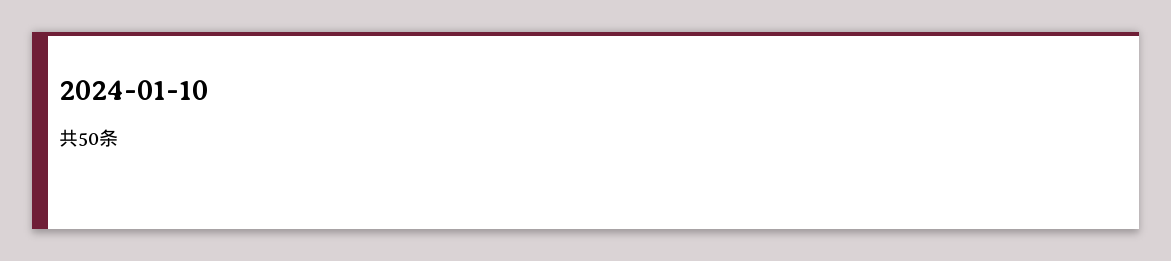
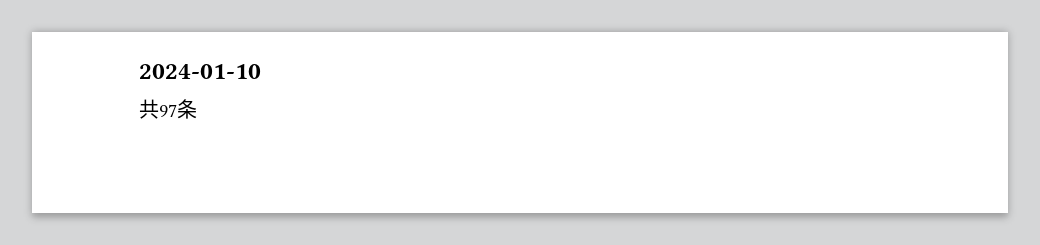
[78,133,99,146] 50 -> [159,104,177,117] 97

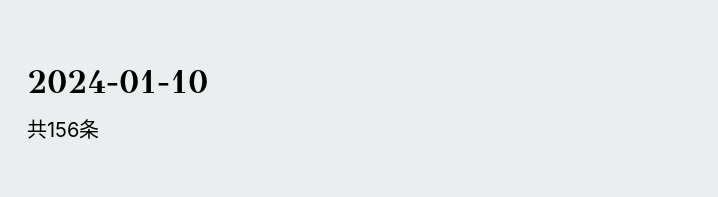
[159,104,177,117] 97 -> [47,122,79,137] 156

